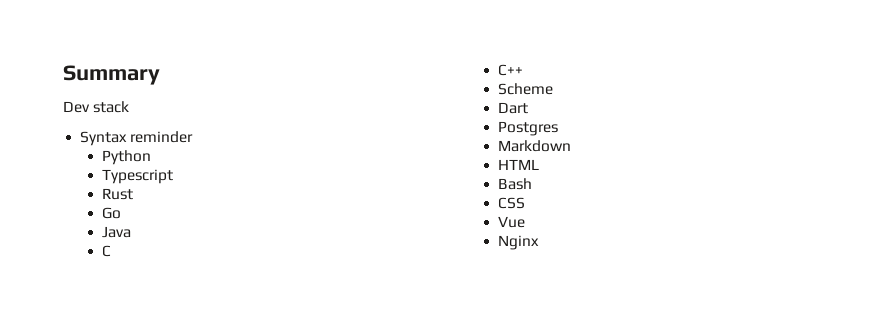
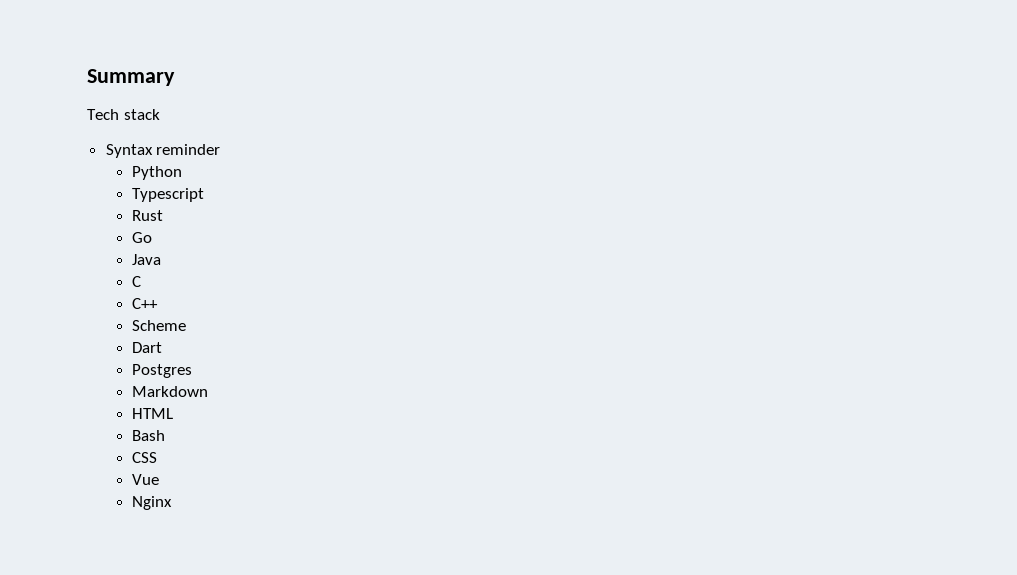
[63,101,90,113] Dev -> [87,109,119,120] Tech

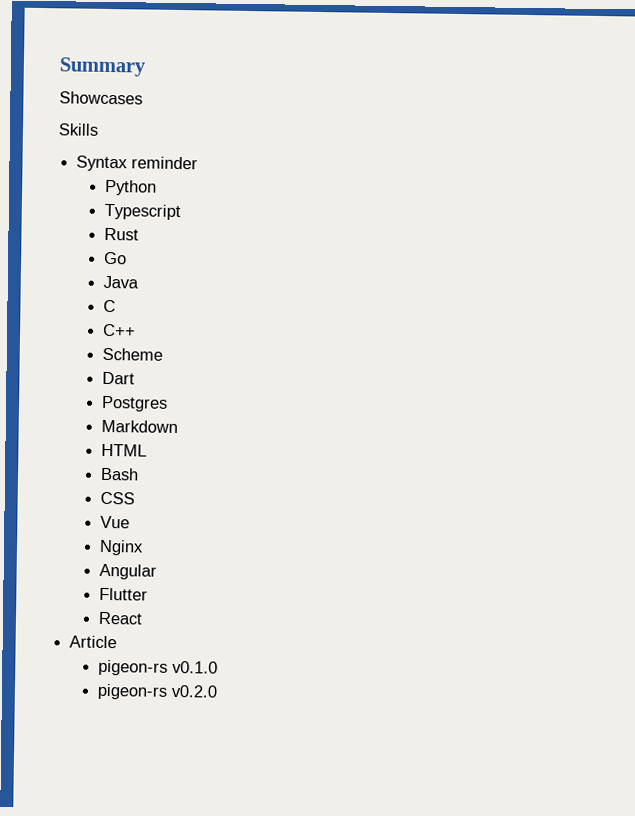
[87,109,160,120] Tech stack -> [59,91,143,105] [58,123,99,136] Showcases // Skills
(172, 503) none -> [99,563,158,580] [99,587,149,601] [98,611,144,625] [69,635,118,649] [98,659,219,676] [97,683,219,700] // Angular // Flutter // React // Article // pigeon-rs v0.1.0 // pigeon-rs v0.2.0

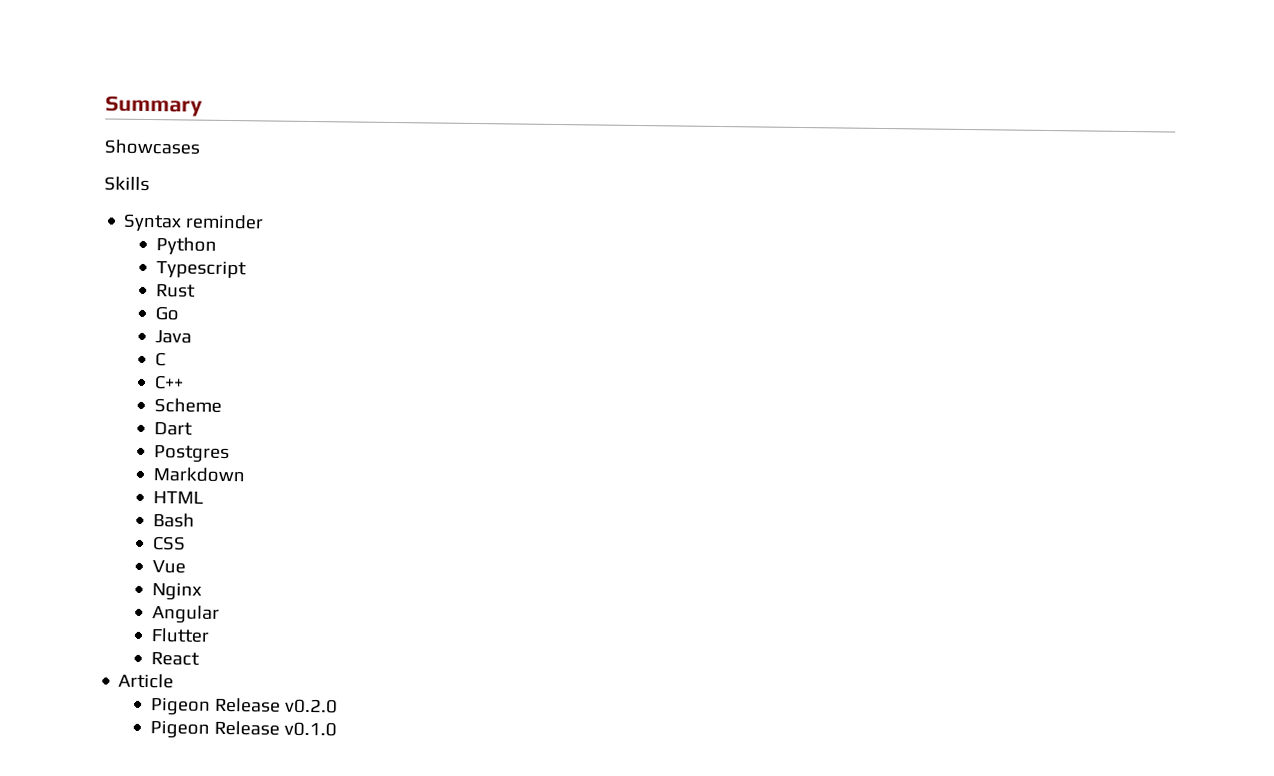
[98,659,169,676] pigeon-rs -> [149,697,338,716] [149,720,280,739] Pigeon Release v0.2.0 // Pigeon Release
[97,683,219,700] // pigeon-rs v0.2.0 -> (337, 729) none

